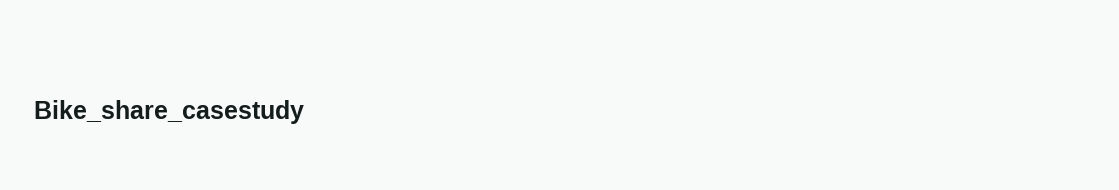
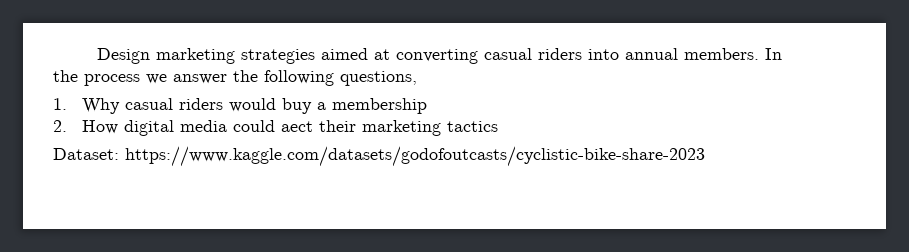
[34,100,304,124] Bike_share_casestudy -> [96,48,782,64] [53,70,417,86] [53,98,428,114] [53,120,499,136] [53,146,705,167] Design marketing strategies aimed at converting casual riders into annual members. In the process we answer the following questions, // 1. Why casual riders would buy a membership // 2. How digital media could aect their marketing tactics // Dataset: https://www.kaggle.com/datasets/godofoutcasts/cyclistic-bike-share-2023

